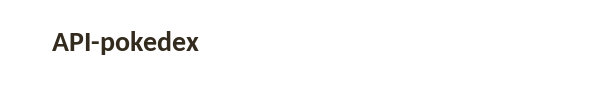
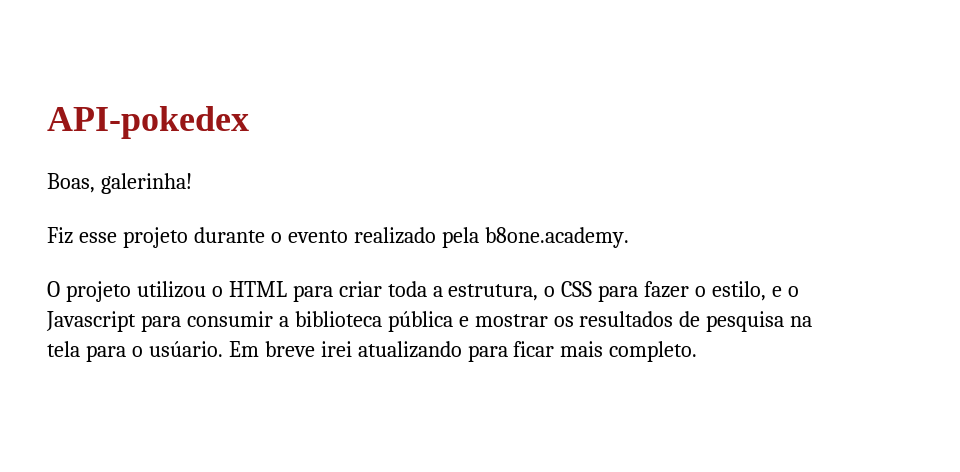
(199, 43) none -> [47,173,192,194] [47,227,629,248] [47,281,799,302] [46,311,813,332] [47,341,698,362] // Boas, galerinha! // Fiz esse projeto durante o evento realizado pela b8one.academy. // O projeto utilizou o HTML para criar toda a estrutura, o CSS para fazer o estilo, e o Javascript para consumir a biblioteca pública e mostrar os resultados de pesquisa na tela para o usúario. Em breve irei atualizando para ficar mais completo.

